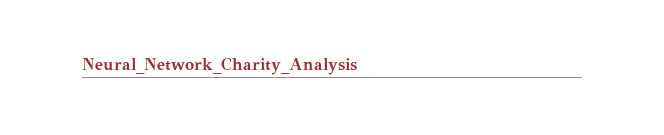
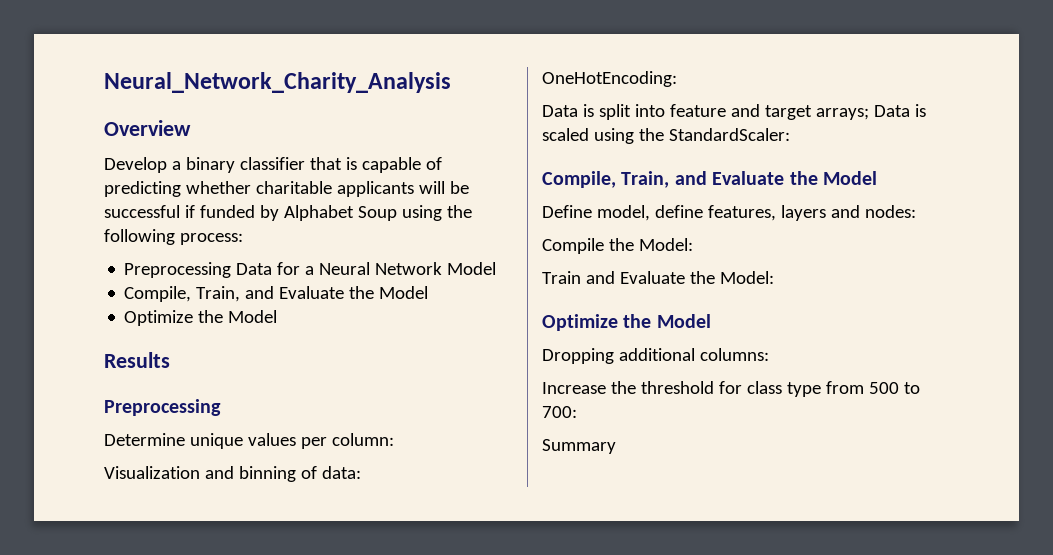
(357, 66) none -> [104,120,191,136] [104,157,442,173] [104,181,469,197] [104,205,472,221] [104,229,243,245] [124,262,497,278] [124,286,429,302] [124,310,278,326] [104,352,170,368] [104,399,221,416] [104,433,394,449] [104,466,361,482] [542,71,677,87] [542,104,926,120] [542,128,790,144] [542,171,877,188] [542,205,916,221] [542,238,693,254] [542,271,774,284] [542,314,711,331] [542,348,769,364] [542,381,920,397] [542,406,577,418] [542,439,616,454] // Overview // Develop a binary classifier that is capable of predicting whether charitable applicants will be successful if funded by Alphabet Soup using the following process: // Preprocessing Data for a Neural Network Model // Compile, Train, and Evaluate the Model // Optimize the Model // Results // Preprocessing // Determine unique values per column: // Visualization and binning of data: // OneHotEncoding: // Data is split into feature and target arrays; Data is scaled using the StandardScaler: // Compile, Train, and Evaluate the Model // Define model, define features, layers and nodes: // Compile the Model: // Train and Evaluate the Model: // Optimize the Model // Dropping additional columns: // Increase the threshold for class type from 500 to 700: // Summary

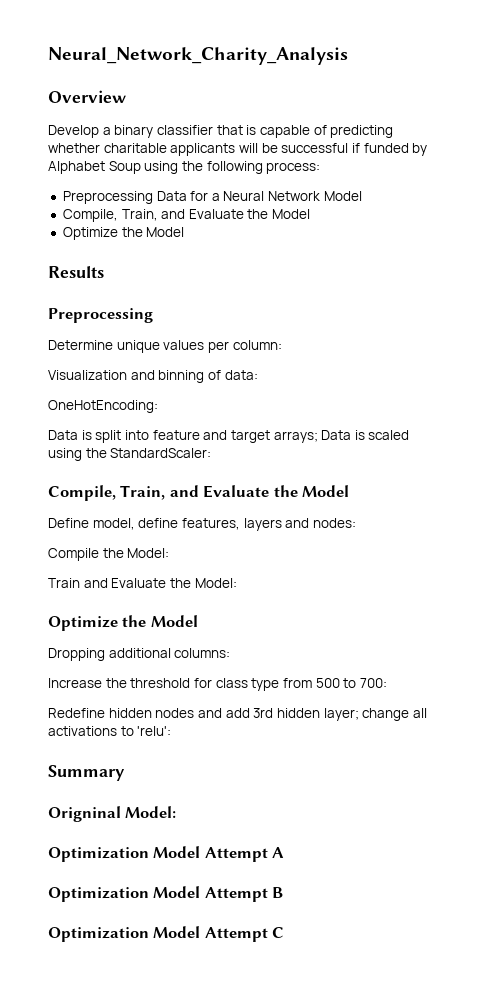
[542,439,616,454] Summary -> [48,708,427,721] [48,726,172,736] [48,765,125,781] [48,806,177,822] [48,846,285,862] [48,886,284,902] [48,926,285,942] Redefine hidden nodes and add 3rd hidden layer; change all activations to 'relu': // Summary // Origninal Model: // Optimization Model Attempt A // Optimization Model Attempt B // Optimization Model Attempt C

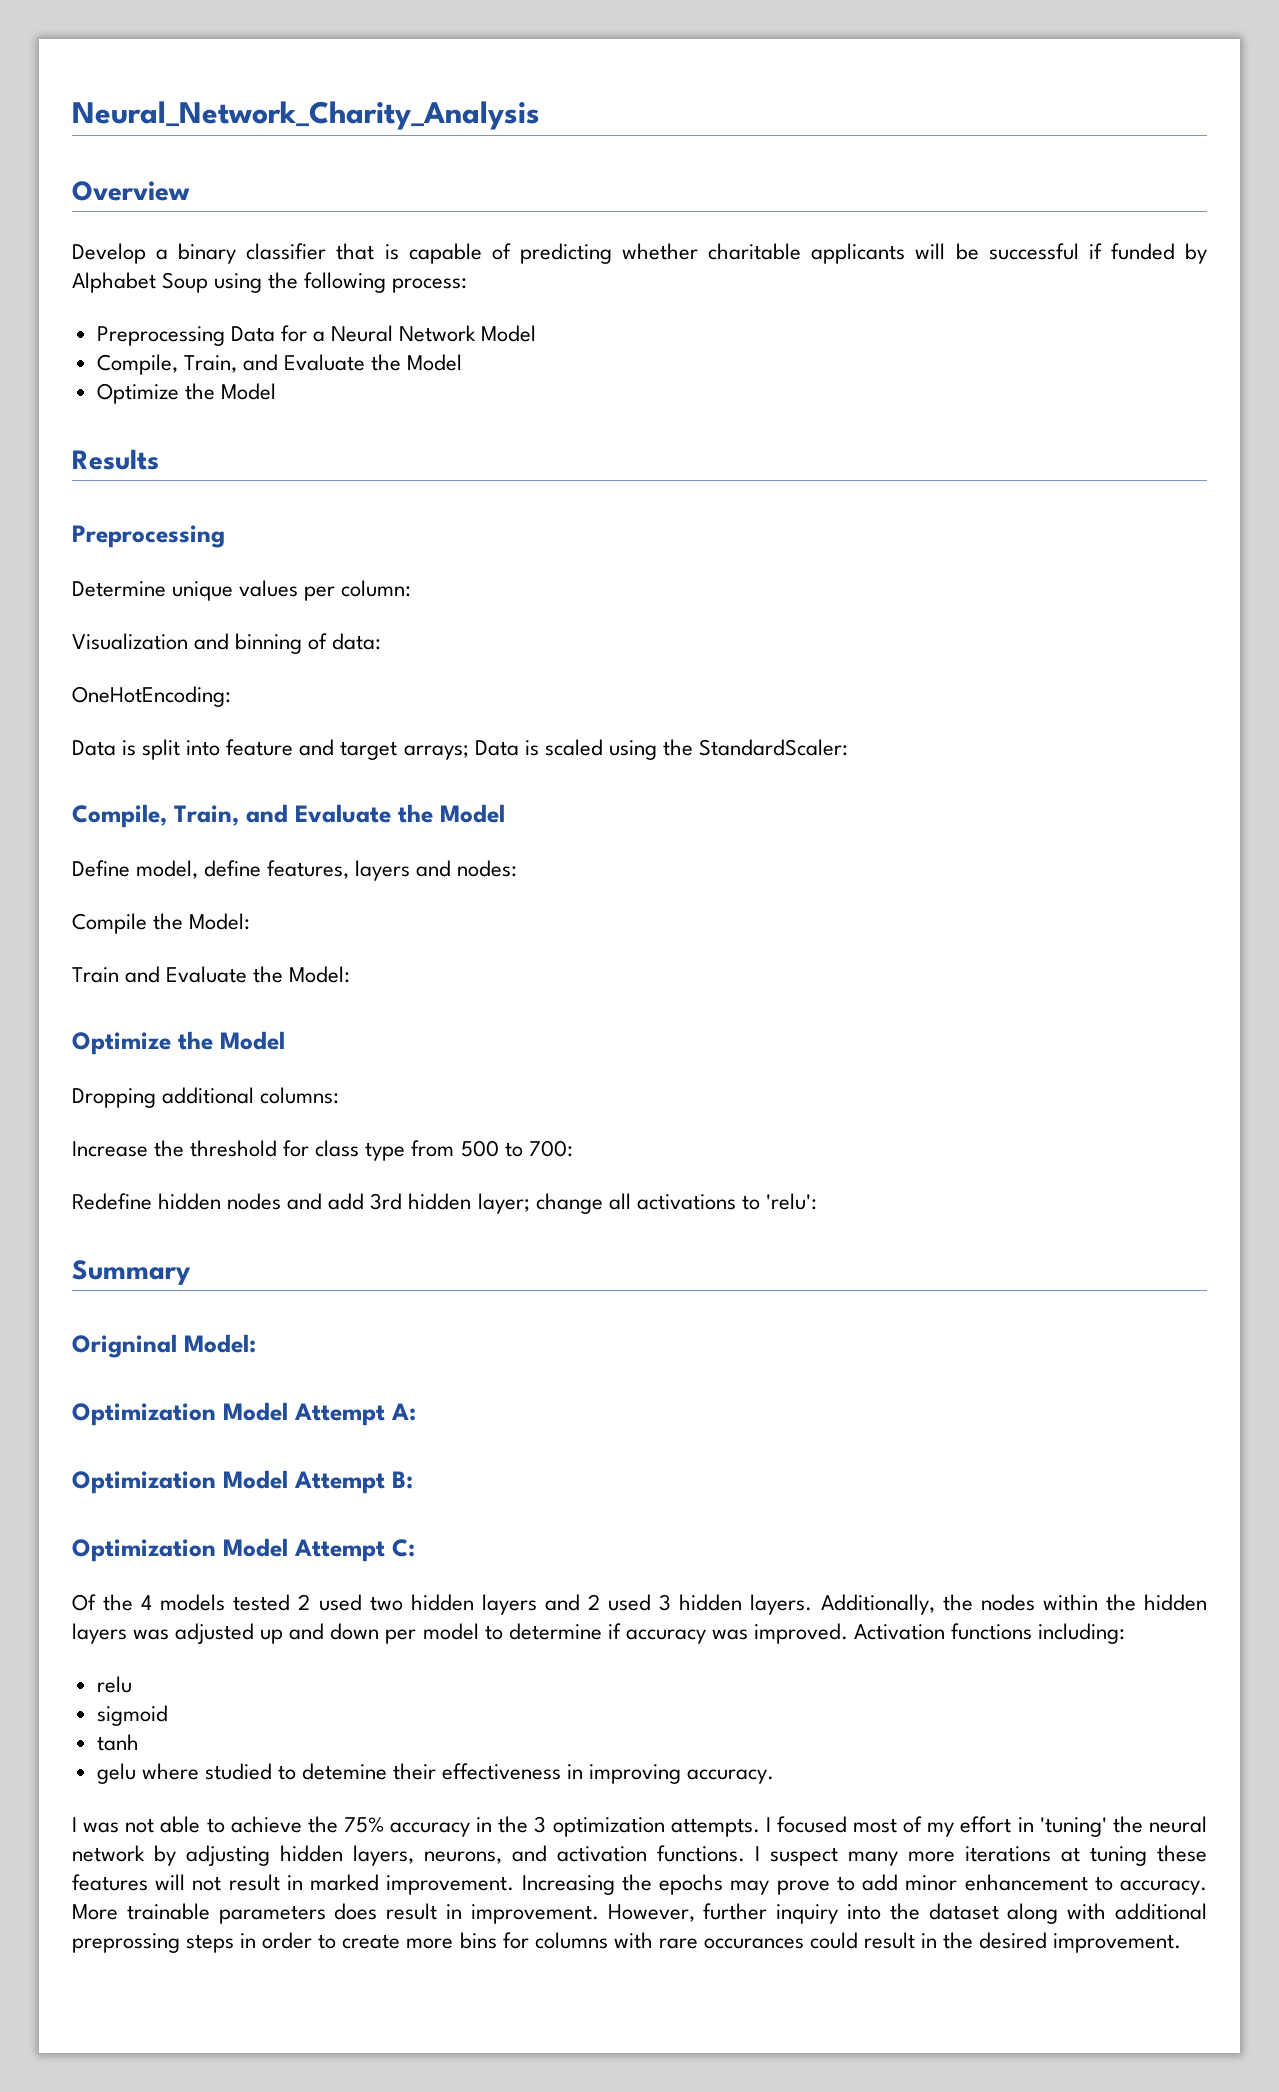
[272,847,285,858] [48,886,284,902] [48,926,285,942] A // Optimization Model Attempt B // Optimization Model Attempt C -> [391,1403,416,1421] [72,1470,413,1494] [72,1538,415,1562] [72,1594,1207,1615] [72,1623,1126,1644] [96,1676,132,1693] [96,1705,168,1726] [96,1734,139,1751] [96,1763,775,1784] [72,1816,1208,1837] [72,1845,1207,1866] [72,1874,1208,1895] [72,1903,1207,1924] [72,1932,1182,1953] A: // Optimization Model Attempt B: // Optimization Model Attempt C: // Of the 4 models tested 2 used two hidden layers and 2 used 3 hidden layers. Additionally, the nodes within the hidden layers was adjusted up and down per model to determine if accuracy was improved. Activation functions including: // relu // sigmoid // tanh // gelu where studied to detemine their effectiveness in improving accuracy. // I was not able to achieve the 75% accuracy in the 3 optimization attempts. I focused most of my effort in 'tuning' the neural network by adjusting hidden layers, neurons, and activation functions. I suspect many more iterations at tuning these features will not result in marked improvement. Increasing the epochs may prove to add minor enhancement to accuracy. More trainable parameters does result in improvement. However, further inquiry into the dataset along with additional preprossing steps in order to create more bins for columns with rare occurances could result in the desired improvement.

